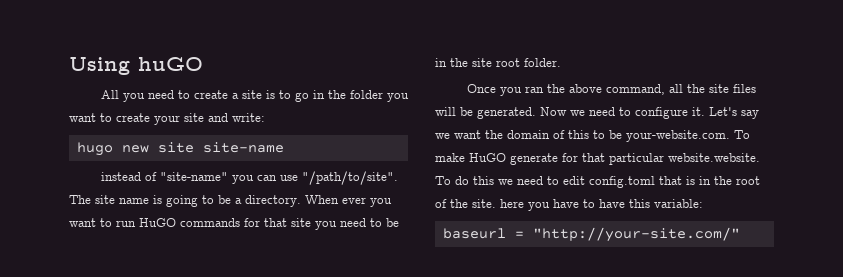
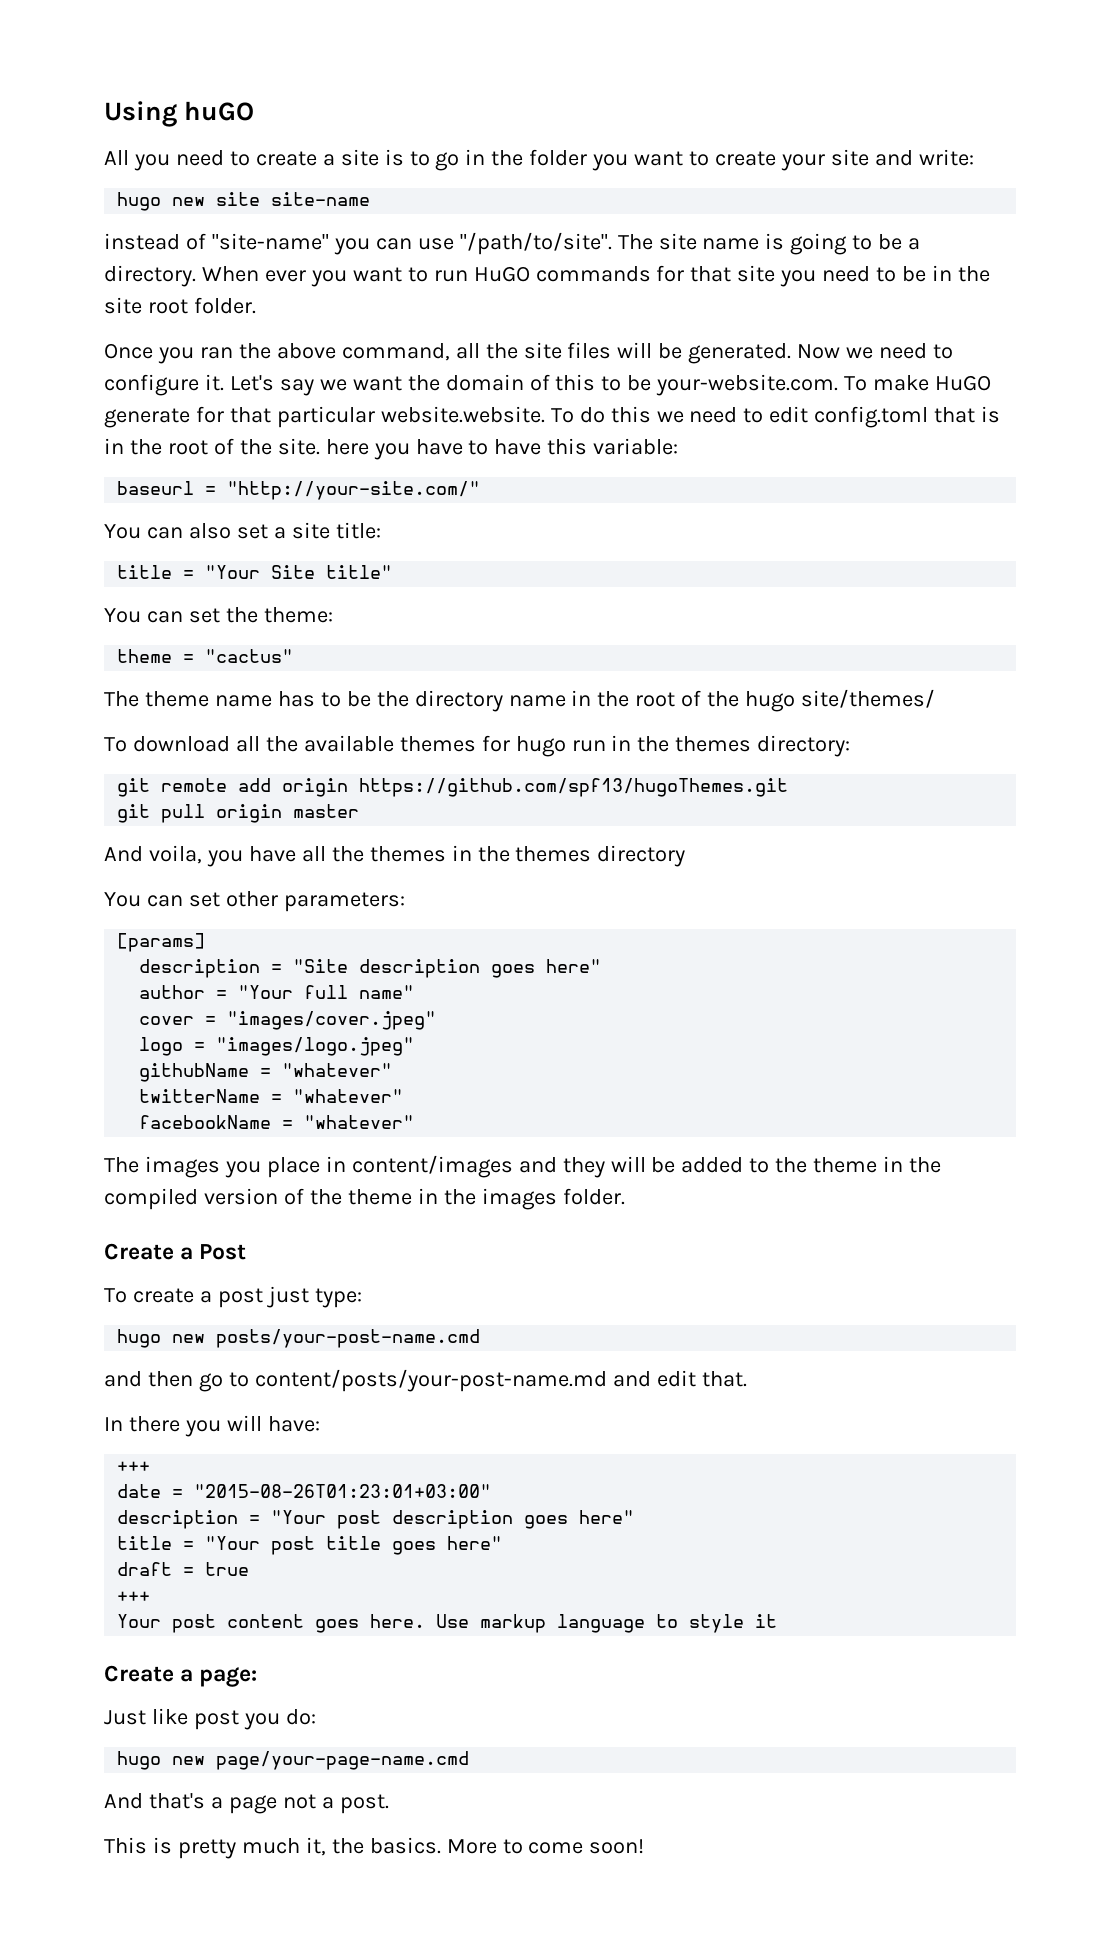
(740, 234) none -> [104,522,381,539] [117,565,393,579] [104,607,333,623] [117,649,294,663] [104,689,936,712] [104,735,851,757] [117,778,789,797] [117,804,360,823] [104,845,686,867] [104,891,405,912] [117,933,206,952] [139,959,602,978] [139,985,415,999] [139,1011,437,1030] [139,1037,415,1056] [139,1063,393,1082] [139,1089,404,1103] [139,1115,415,1129] [104,1155,942,1178] [104,1188,625,1210] [104,1243,247,1260] [104,1286,362,1308] [117,1329,481,1348] [104,1369,747,1392] [104,1415,320,1437] [117,1461,151,1472] [117,1484,492,1498] [117,1510,635,1529] [117,1536,503,1555] [117,1562,250,1576] [117,1591,151,1602] [117,1614,778,1633] [104,1665,258,1687] [104,1708,316,1730] [117,1751,470,1770] [104,1793,389,1814] [104,1837,645,1859] // You can also set a site title: // title = "Your Site title" // You can set the theme: // theme = "cactus" // The theme name has to be the directory name in the root of the hugo site/themes/ // To download all the available themes for hugo run in the themes directory: // git remote add origin https://github.com/spf13/hugoThemes.git // git pull origin master // And voila, you have all the themes in the themes directory // You can set other parameters: // [params] // description = "Site description goes here" // author = "Your full name" // cover = "images/cover.jpeg" // logo = "images/logo.jpeg" // githubName = "whatever" // twitterName = "whatever" // facebookName = "whatever" // The images you place in content/images and they will be added to the theme in the compiled version of the theme in the images folder. // Create a Post // To create a post just type: // hugo new posts/your-post-name.cmd // and then go to content/posts/your-post-name.md and edit that. // In there you will have: // +++ // date = "2015-08-26T01:23:01+03:00" // description = "Your post description goes here" // title = "Your post title goes here" // draft = true // +++ // Your post content goes here. Use markup language to style it // Create a page: // Just like post you do: // hugo new page/your-page-name.cmd // And that's a page not a post. // This is pretty much it, the basics. More to come soon!

